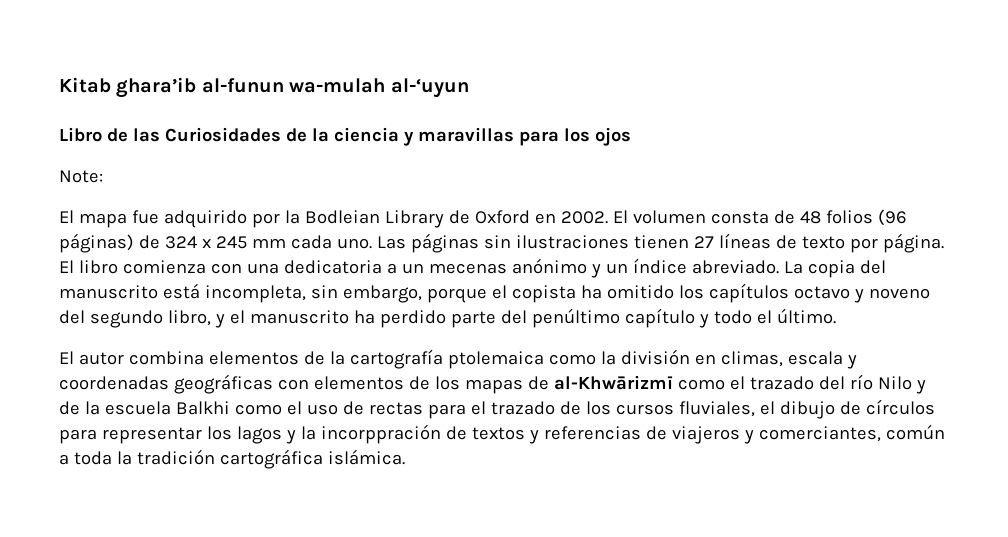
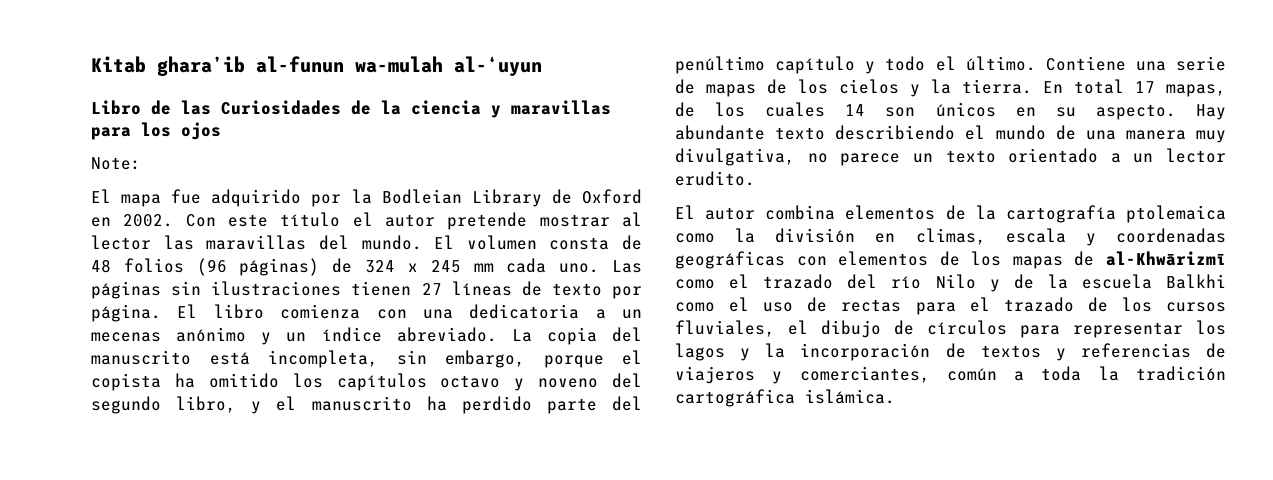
(608, 217) none -> [185,212,642,230] [91,235,422,250] Con este título el autor pretende mostrar al lector las maravillas del mundo.
(836, 316) none -> [1045,56,1226,71] [675,79,1226,97] [675,102,1226,120] [675,125,1226,143] [675,148,1226,166] [675,171,755,186] Contiene una serie de mapas de los cielos y la tierra. En total 17 mapas, de los cuales 14 son únicos en su aspecto. Hay abundante texto describiendo el mundo de una manera muy divulgativa, no parece un texto orientado a un lector erudito.
[320,424,441,444] incorppración -> [800,343,931,361] incorporación

